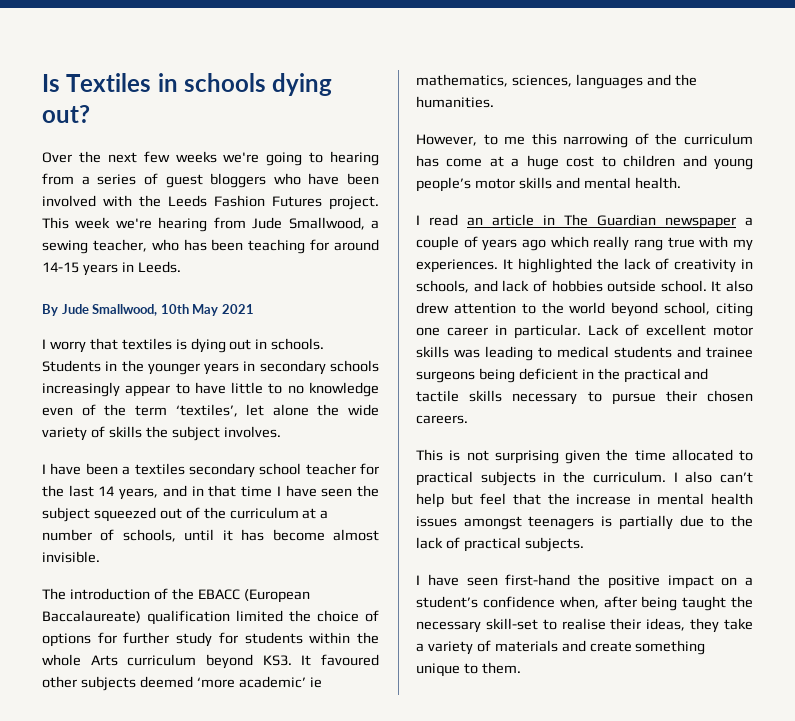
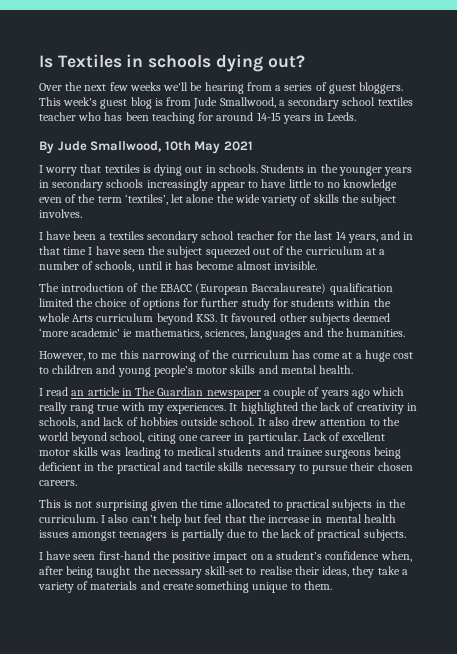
[223,152,324,166] we're going to -> [163,82,203,91] we'll be
[210,173,379,188] [42,195,379,210] [42,217,380,232] [42,239,147,254] bloggers who have been involved with the Leeds Fashion Futures project. This week we're hearing from Jude Smallwood, a sewing teacher, -> [359,82,404,94] [39,97,413,109] [39,112,76,121] bloggers. This week's guest blog is from Jude Smallwood, a secondary school textiles teacher

